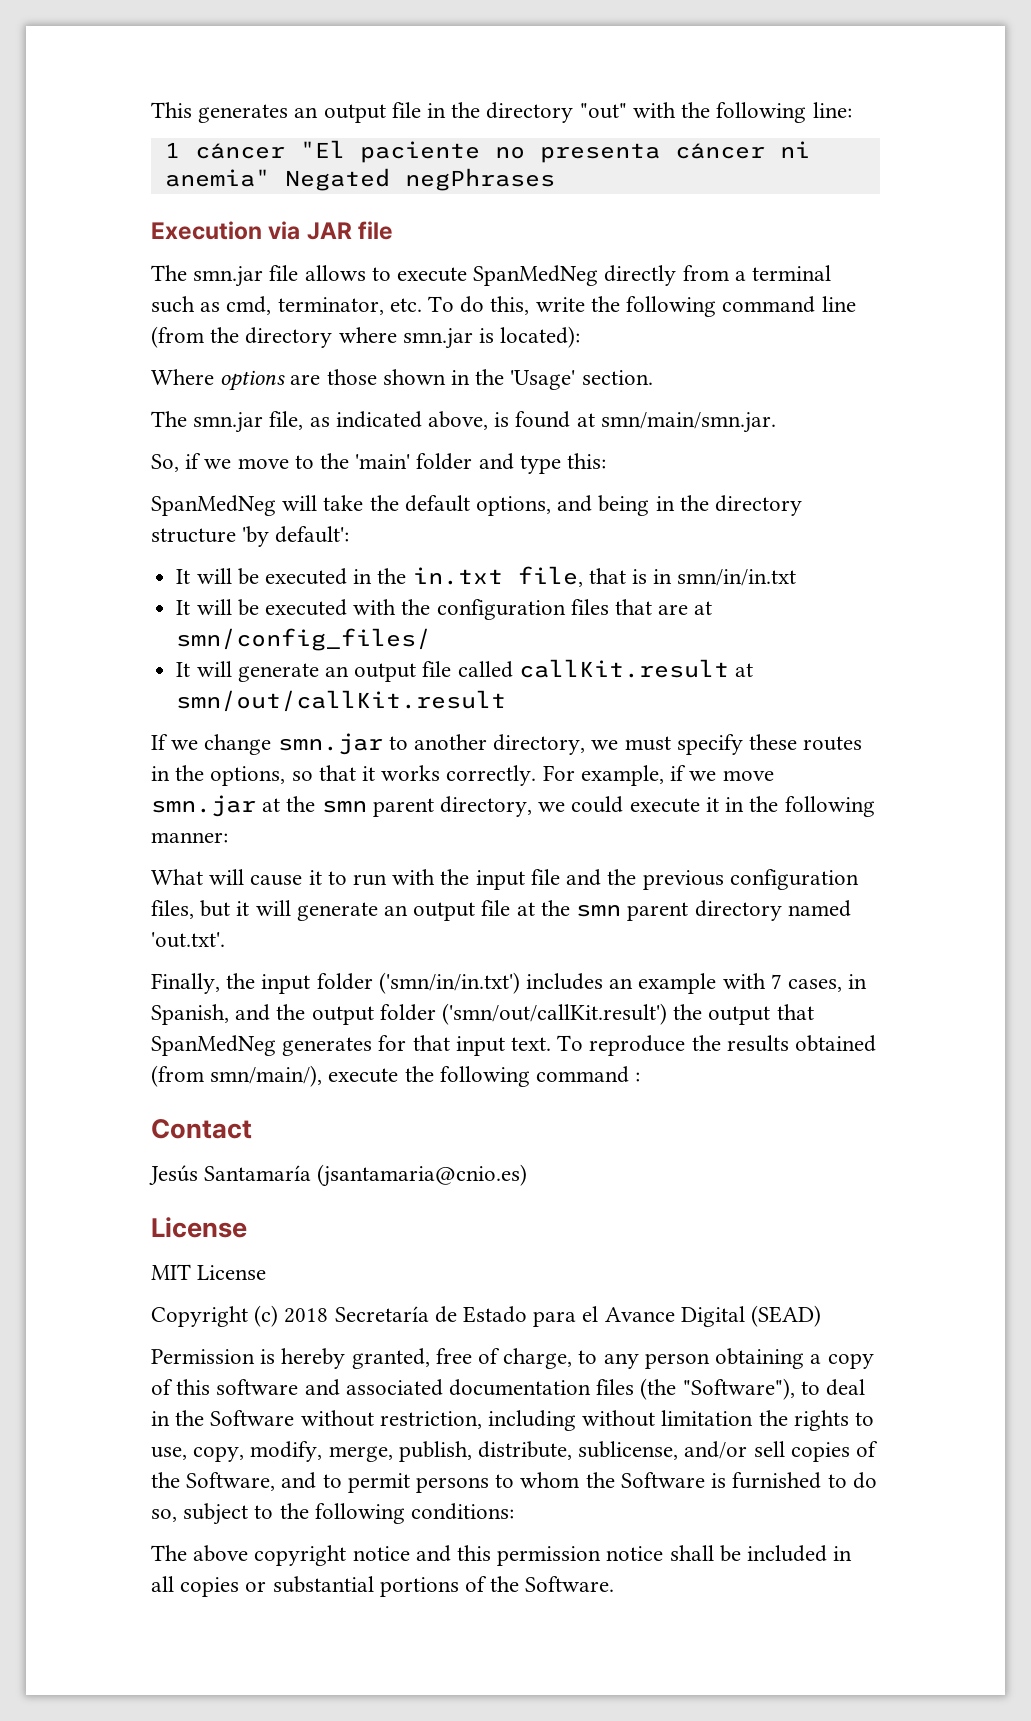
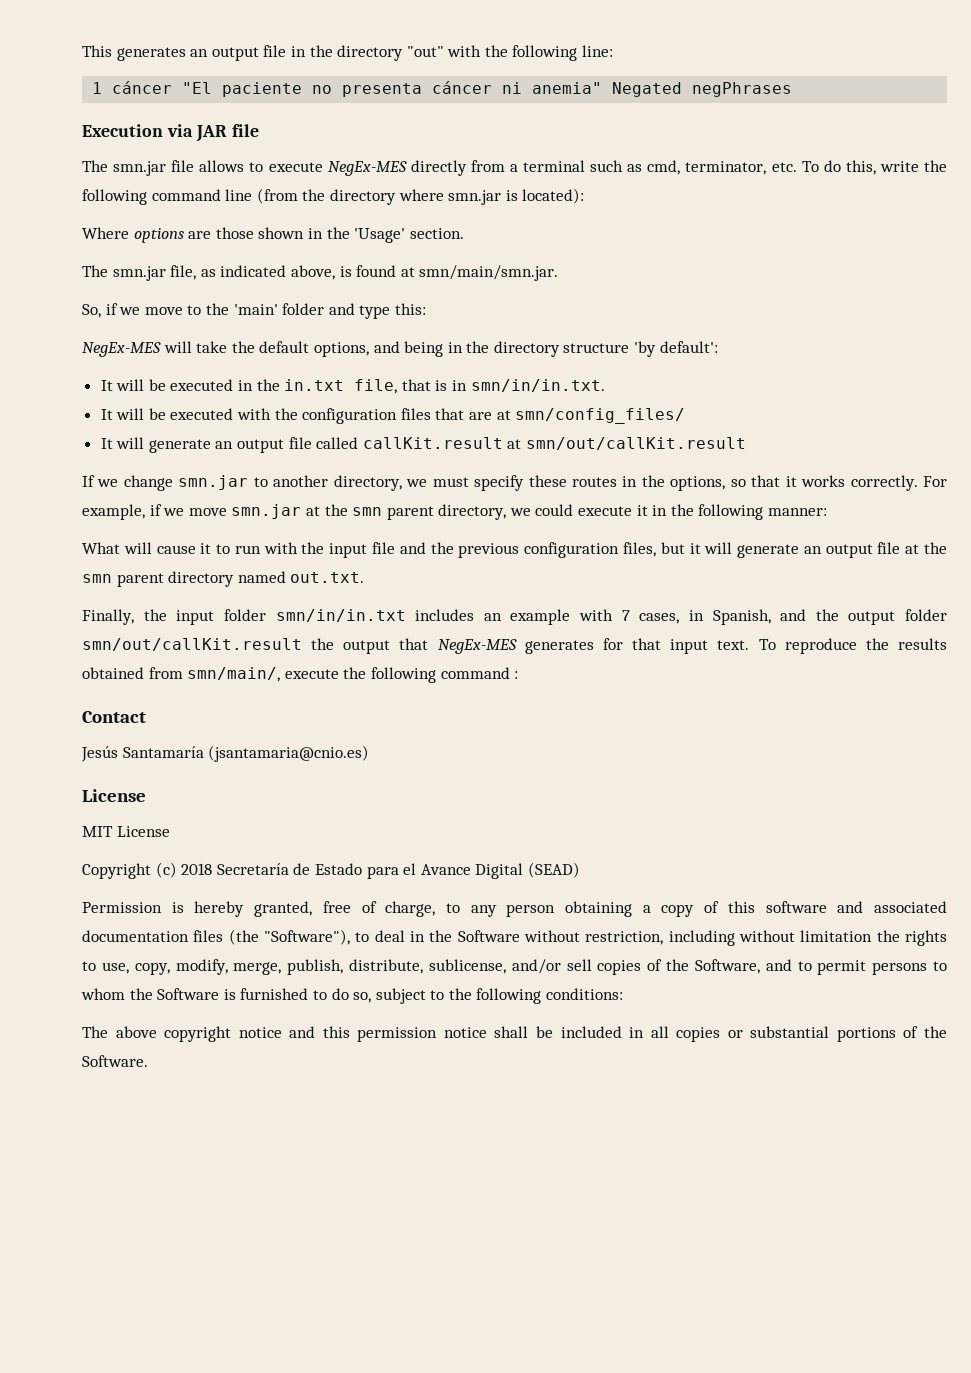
[473,265,599,286] SpanMedNeg -> [327,161,407,176] NegEx-MES
[151,495,276,516] SpanMedNeg -> [82,342,161,357] NegEx-MES
[677,569,797,586] smn/in/in.txt -> [470,379,605,392] smn/in/in.txt.
[151,932,225,948] 'out.txt'. -> [290,572,365,583] out.txt.
[378,972,520,994] ('smn/in/in.txt') -> [275,609,406,622] smn/in/in.txt
[442,1003,668,1025] ('smn/out/callKit.result') -> [82,638,302,651] smn/out/callKit.result
[151,1035,276,1056] SpanMedNeg -> [437,639,517,654] NegEx-MES
[151,1065,323,1087] (from smn/main/), -> [148,667,281,682] from smn/main/,

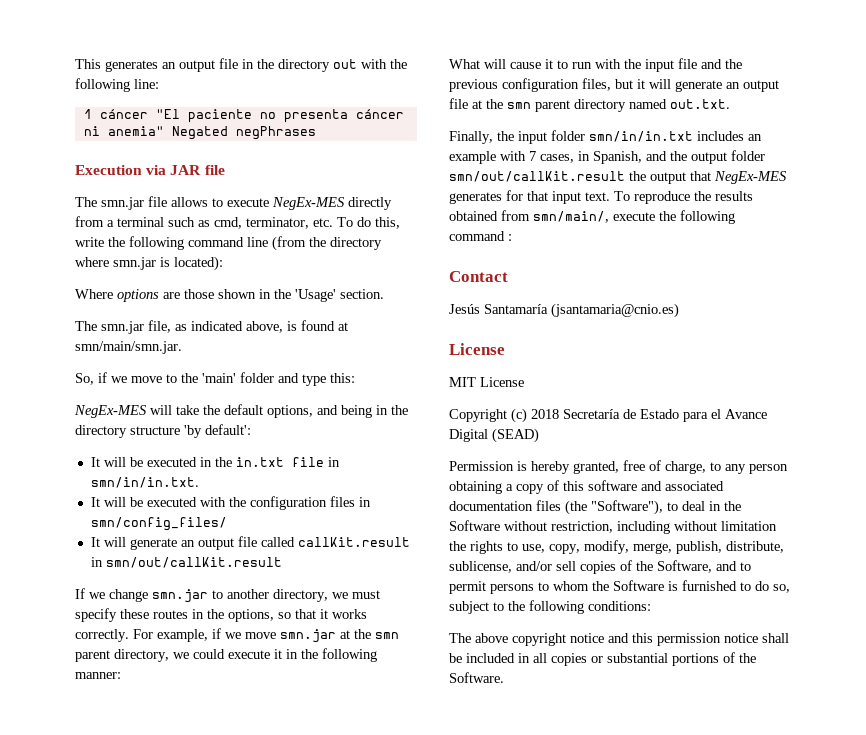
[406,46,444,57] "out" -> [333,59,357,69] out
[354,379,448,394] file, that is -> [291,457,324,467] file
[435,408,511,420] that are at -> [358,497,371,507] in
[507,439,522,449] at -> [90,557,103,567] in

